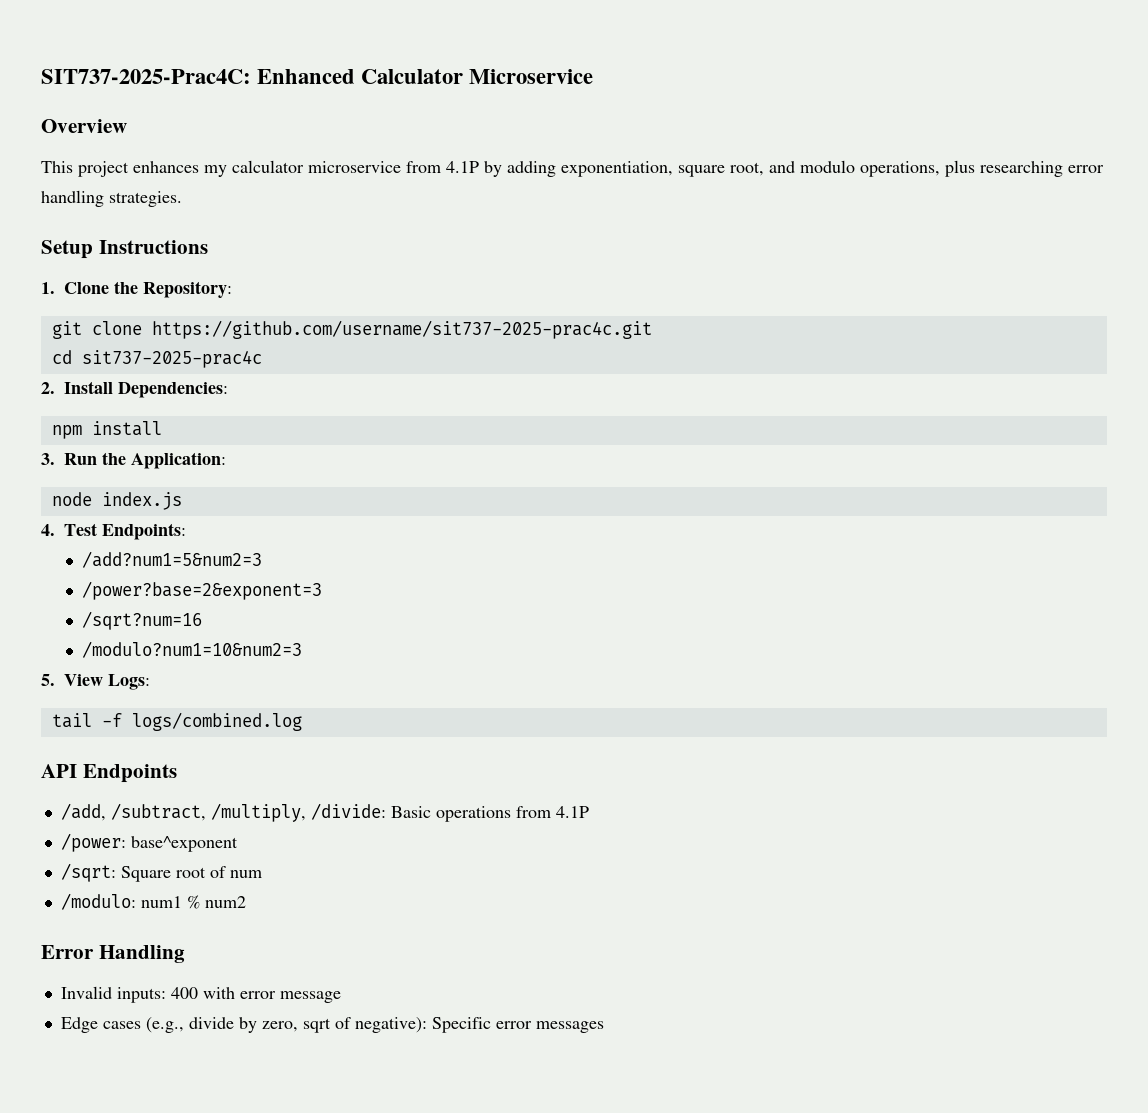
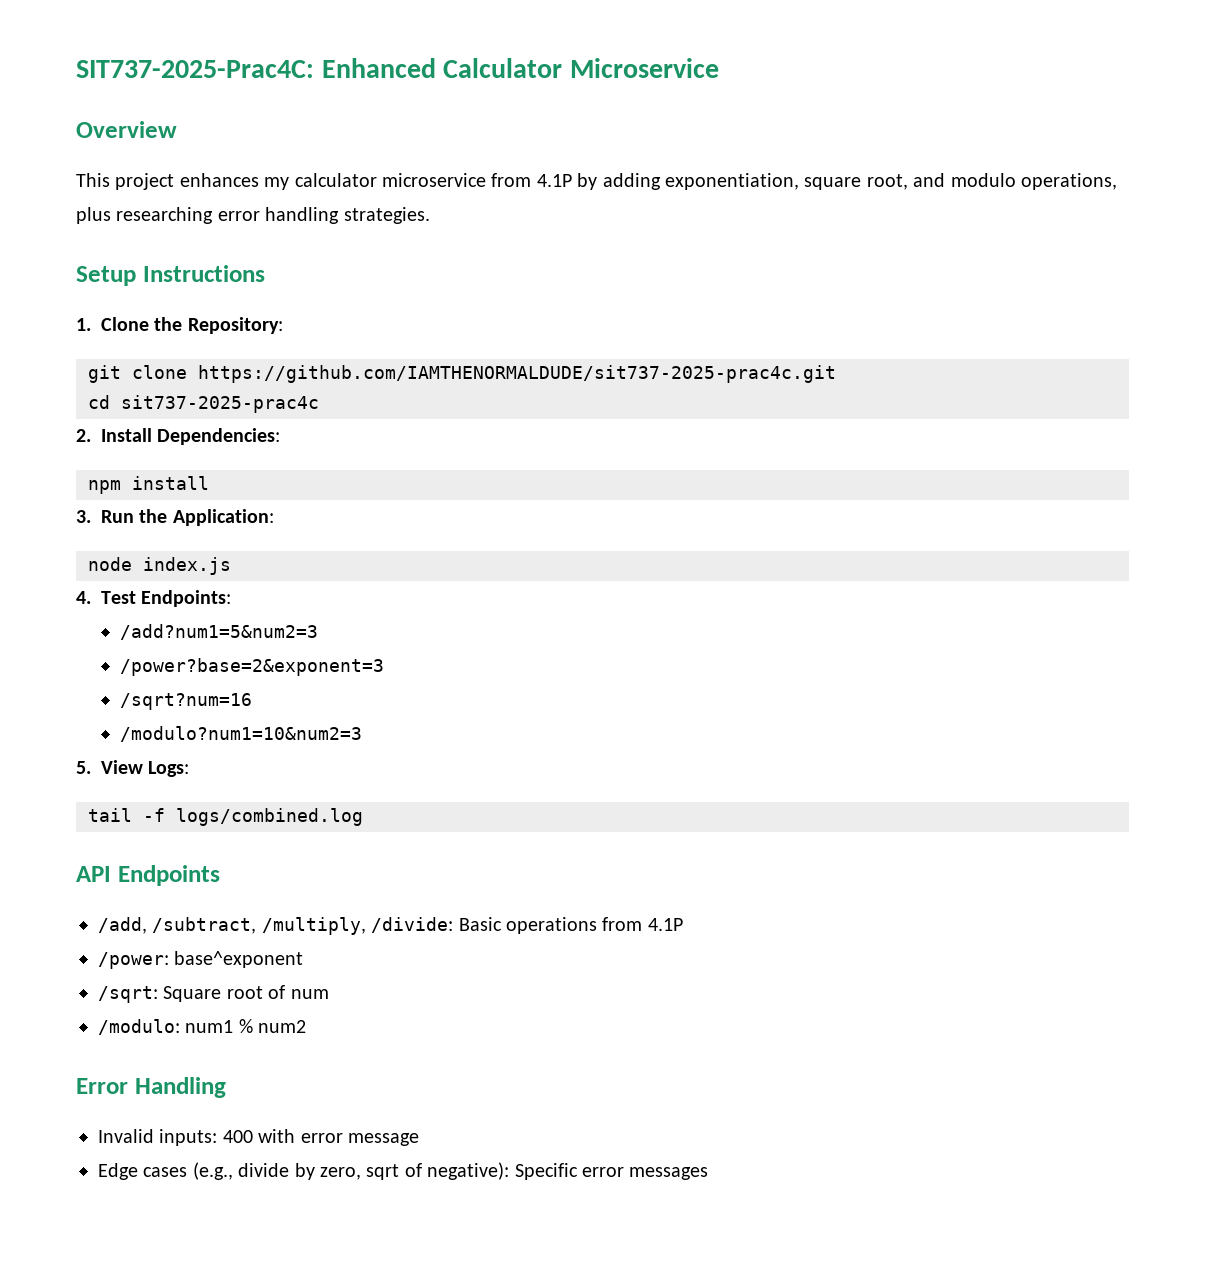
[151,320,652,339] https://github.com/username/sit737-2025-prac4c.git -> [198,365,836,383] https://github.com/IAMTHENORMALDUDE/sit737-2025-prac4c.git

